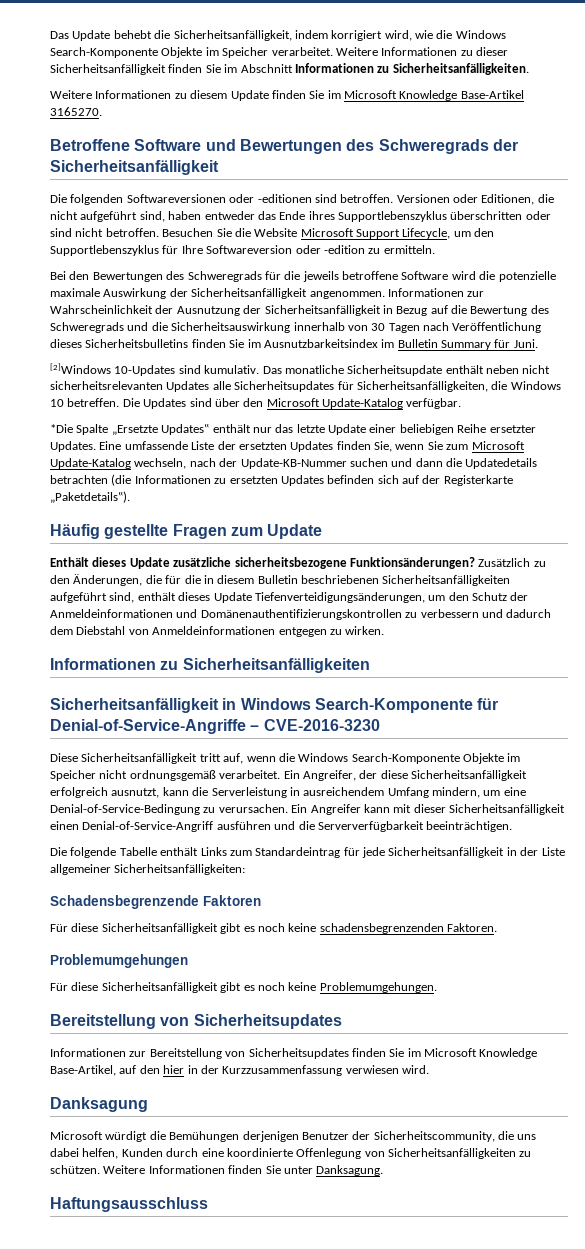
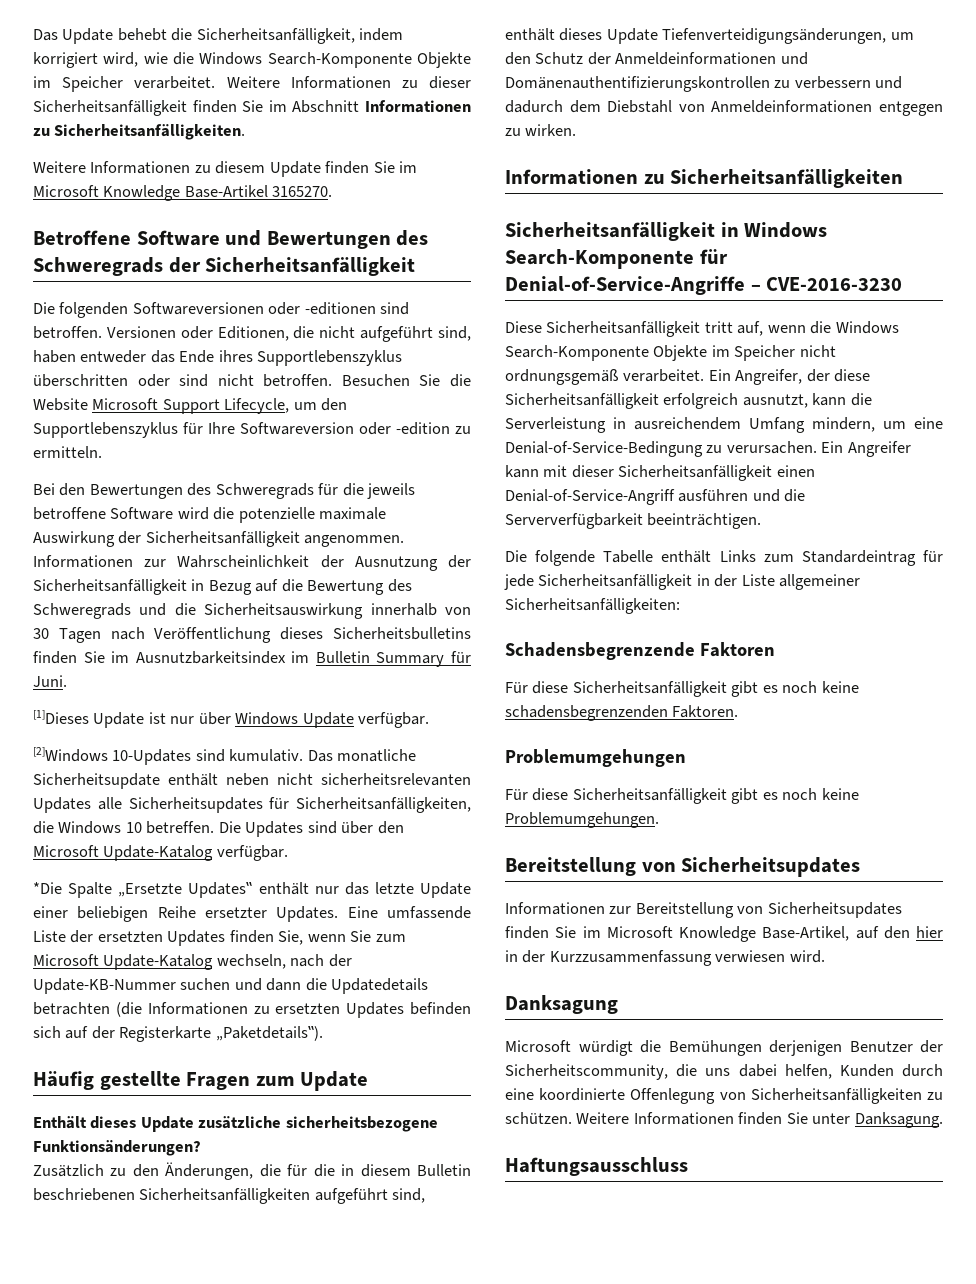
(538, 343) none -> [33,710,430,728] // [1]Dieses Update ist nur über Windows Update verfügbar.
(475, 563) none -> (201, 1148) //

